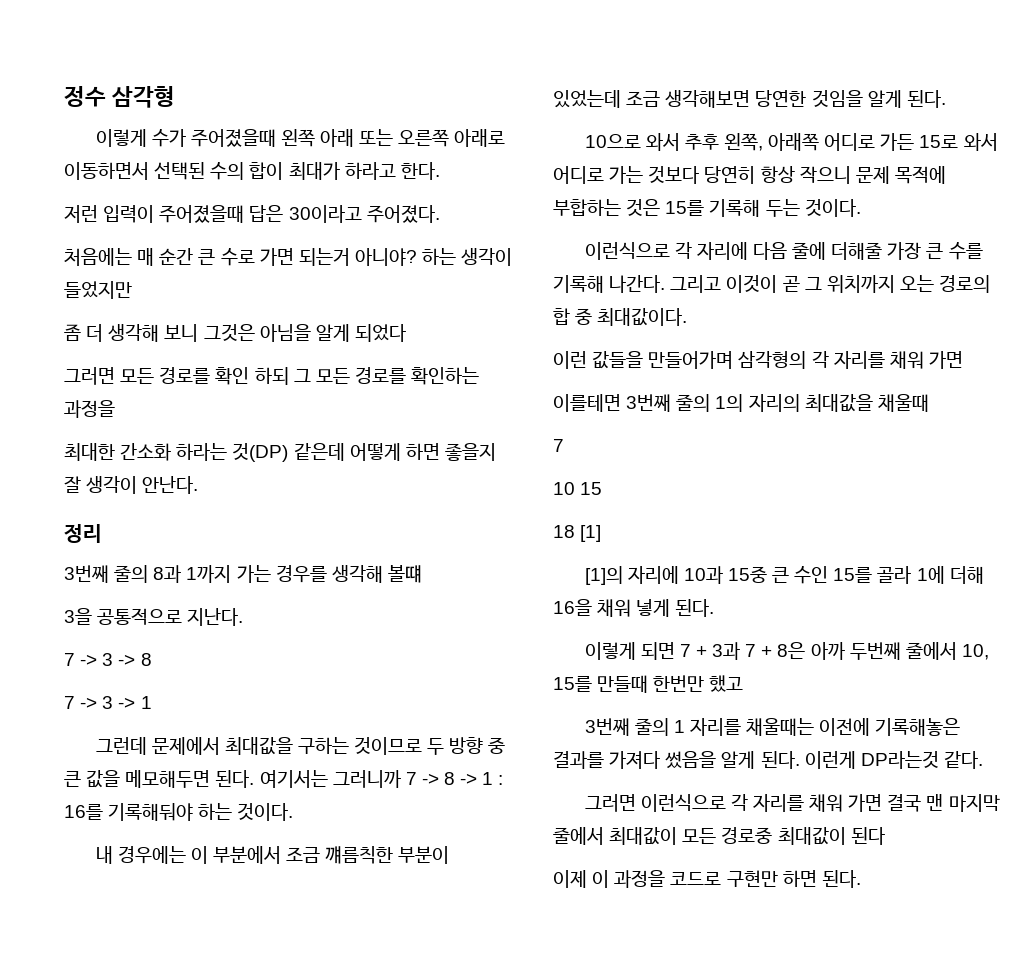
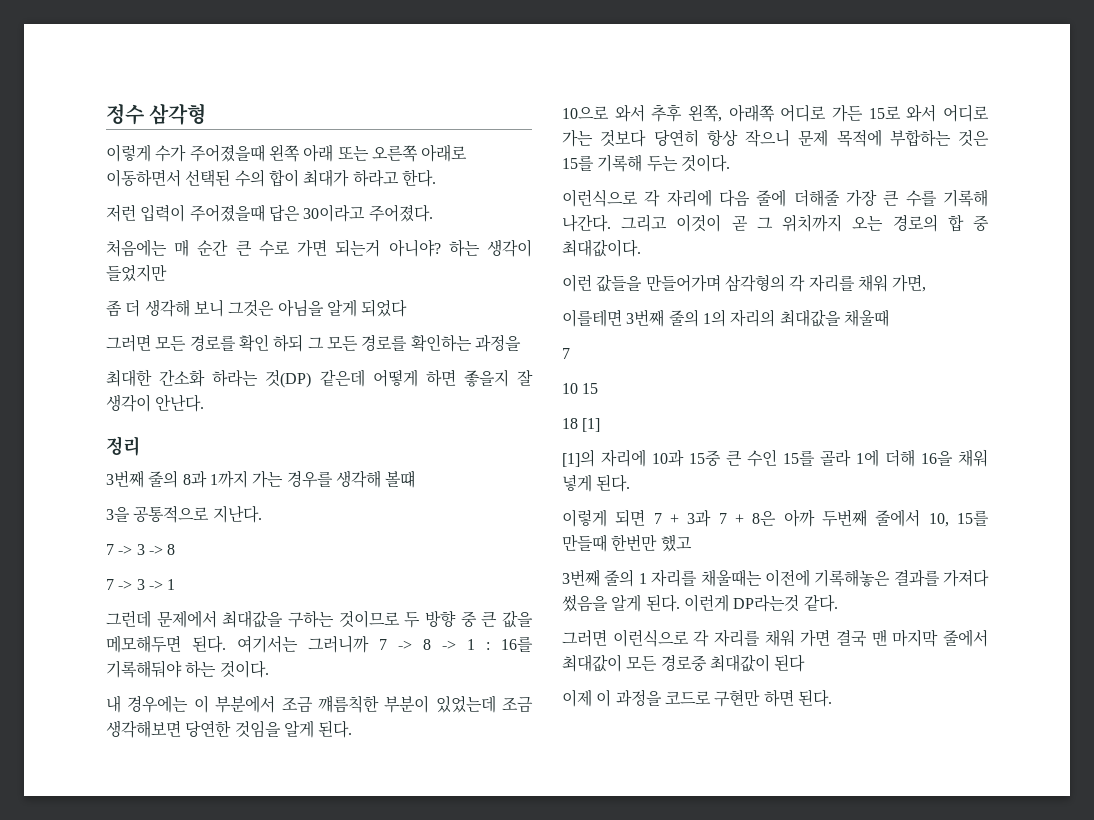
[928,351,963,369] 가면 -> [892,274,927,292] 가면,

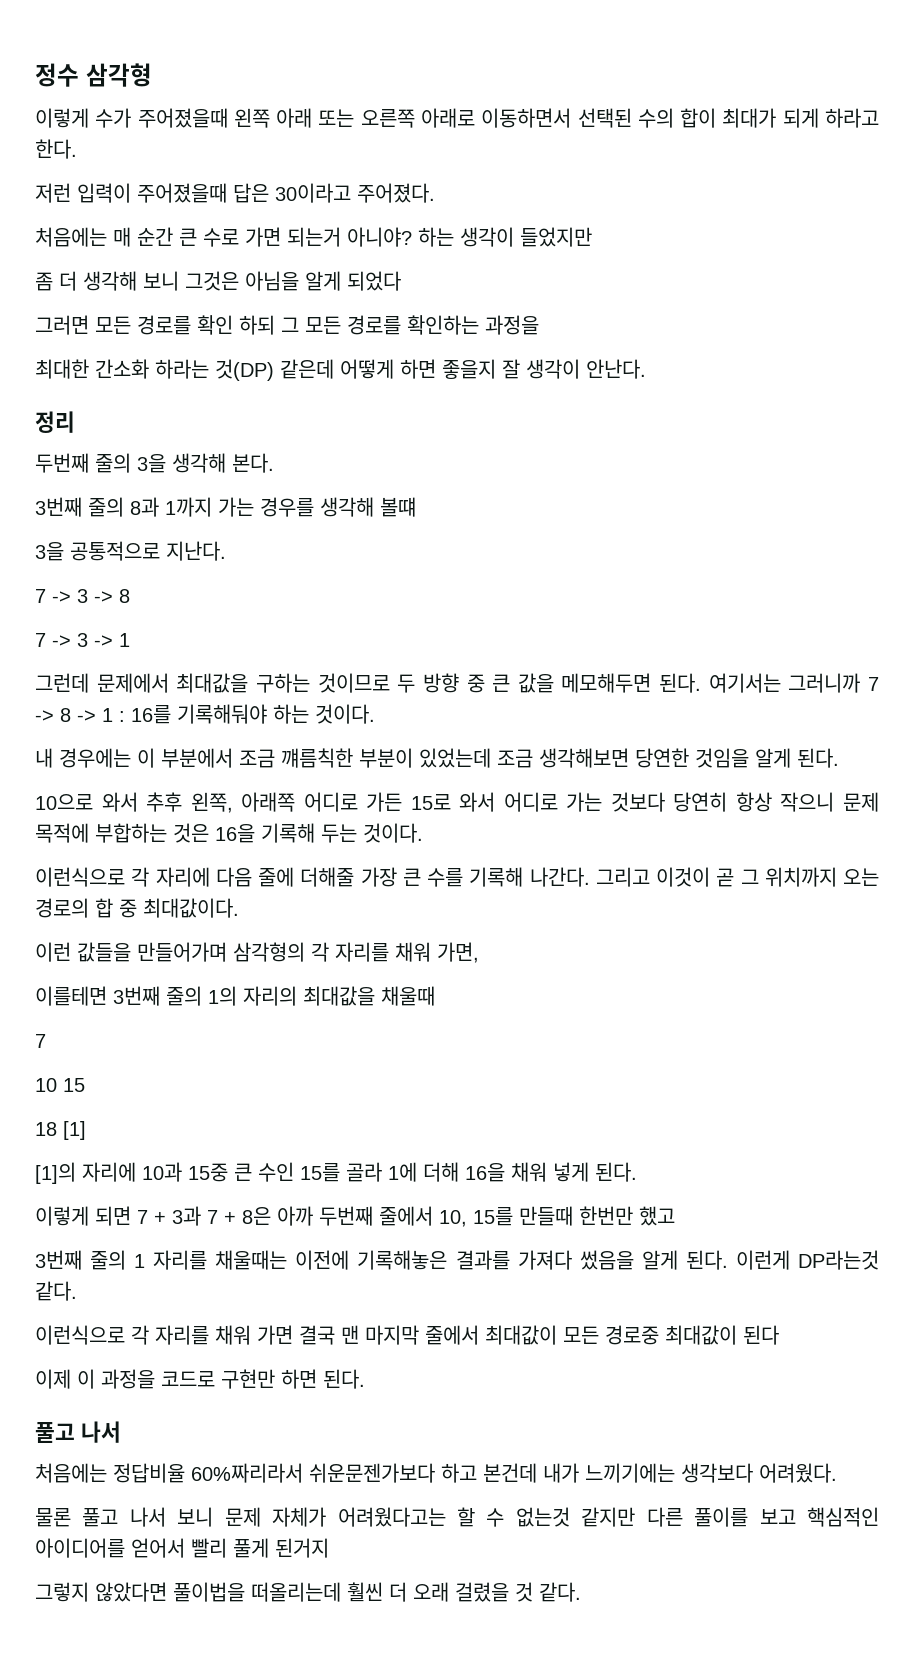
(350, 178) none -> [782,108,819,128] 되게
(140, 446) none -> [35,453,274,473] // 두번째 줄의 3을 생각해 본다.
[562,156,594,171] 15를 -> [215,824,255,843] 16을
[562,629,607,647] 그러면 -> (77, 1291) none
(832, 698) none -> [35,1421,121,1443] [35,1463,837,1483] [35,1507,880,1527] [35,1538,329,1558] [35,1582,581,1602] // 풀고 나서 // 처음에는 정답비율 60%짜리라서 쉬운문젠가보다 하고 본건데 내가 느끼기에는 생각보다 어려웠다. // 물론 풀고 나서 보니 문제 자체가 어려웠다고는 할 수 없는것 같지만 다른 풀이를 보고 핵심적인 아이디어를 얻어서 빨리 풀게 된거지 // 그렇지 않았다면 풀이법을 떠올리는데 훨씬 더 오래 걸렸을 것 같다.

